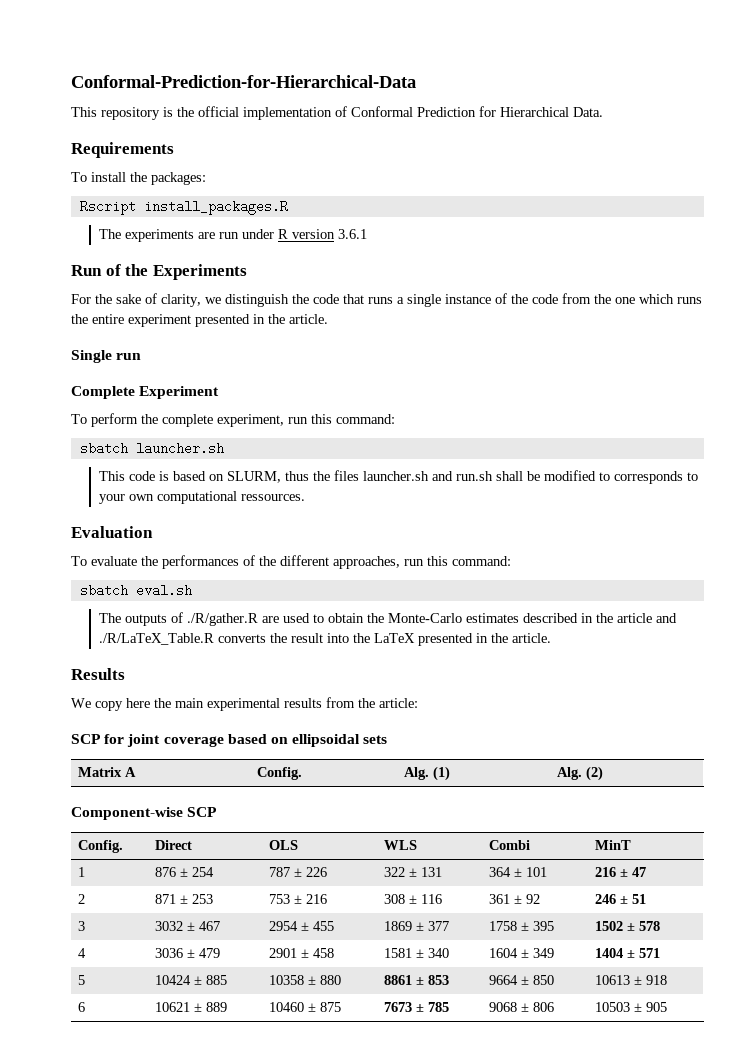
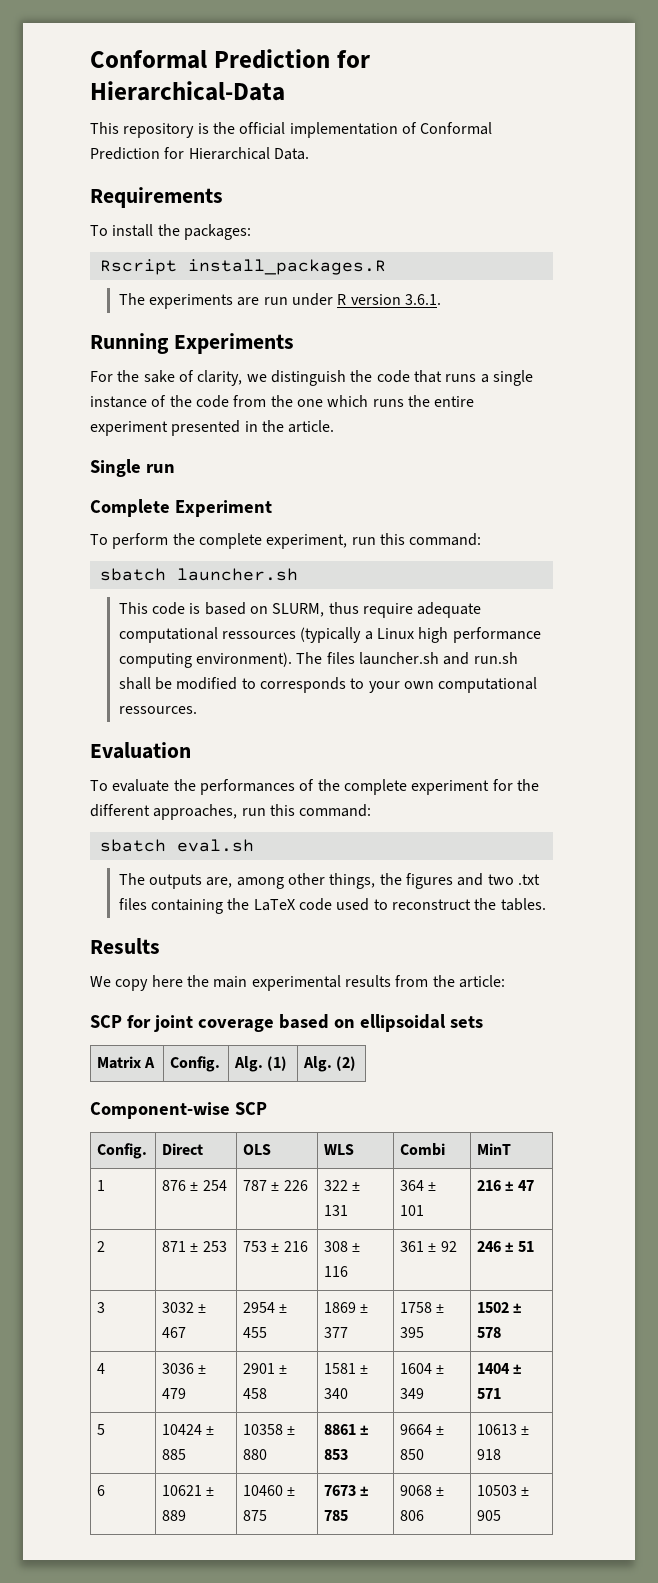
[71,75,416,88] Conformal-Prediction-for-Hierarchical-Data -> [90,49,370,69] [90,81,285,101] Conformal Prediction for Hierarchical-Data
[338,229,368,239] [71,264,149,276] 3.6.1 // Run of the -> [404,294,441,305] [90,333,169,354] 3.6.1. // Running
[313,471,331,481] the -> [362,602,482,618] [118,627,541,643] [118,652,323,668] require adequate computational ressources (typically a Linux high performance computing environment). The
(276, 561) none -> [343,779,539,795] complete experiment for the
[171,612,678,626] [99,633,552,646] of ./R/gather.R are used to obtain the Monte-Carlo estimates described in the article and ./R/LaTeX_Table.R converts the result into the LaTeX presented in the article. -> [206,873,540,889] [118,898,546,914] are, among other things, the figures and two .txt files containing the LaTeX code used to reconstruct the tables.

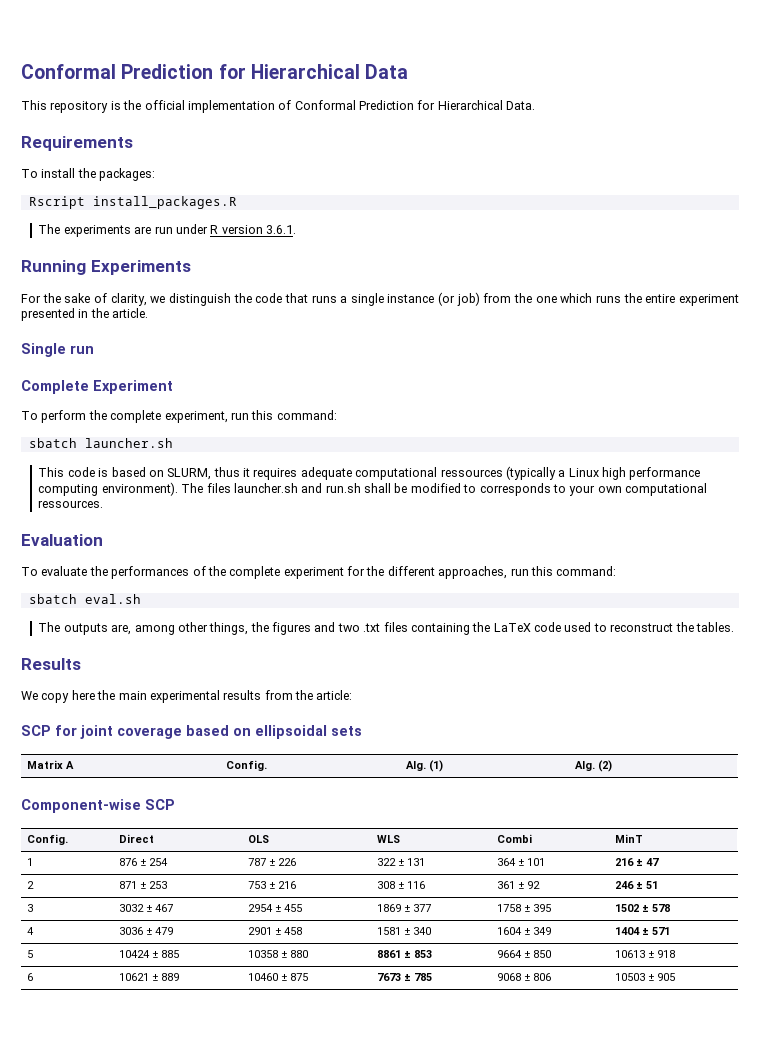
[90,49,370,69] [90,81,285,101] Conformal Prediction for Hierarchical-Data -> [21,64,409,79] Conformal Prediction for Hierarchical Data
[151,395,229,408] of the code -> [438,292,480,306] (or job)
[362,603,413,618] require -> [243,468,298,480] it requires

